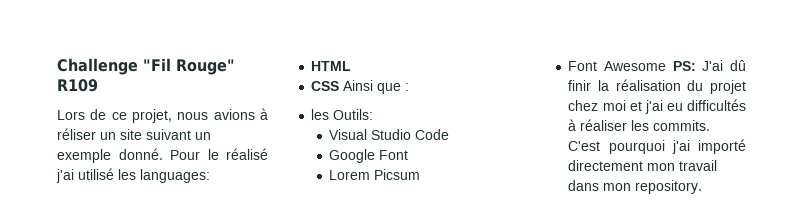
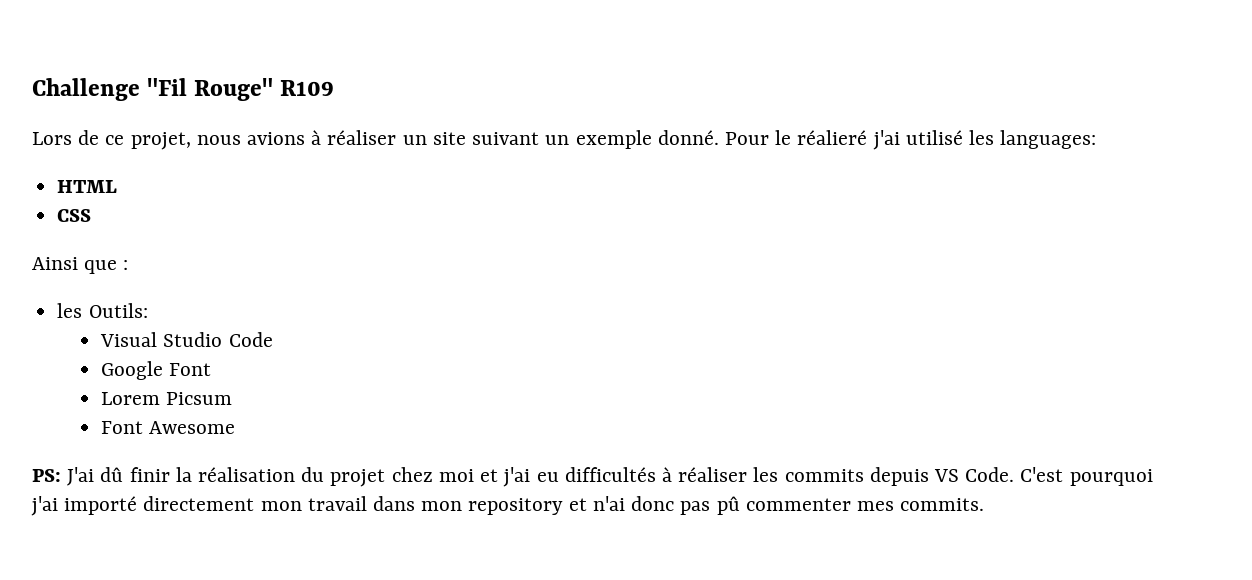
[57,128,96,140] réliser -> [327,130,397,145] réaliser
[226,148,268,160] réalisé -> [797,130,868,145] réalieré
(340, 86) none -> (92, 215) //
(667, 66) none -> (236, 427) //
[653,120,711,131] commits. -> [784,467,1015,486] commits depuis VS Code.
[635,180,703,194] repository. -> [468,496,985,515] repository et n'ai donc pas pû commenter mes commits.

